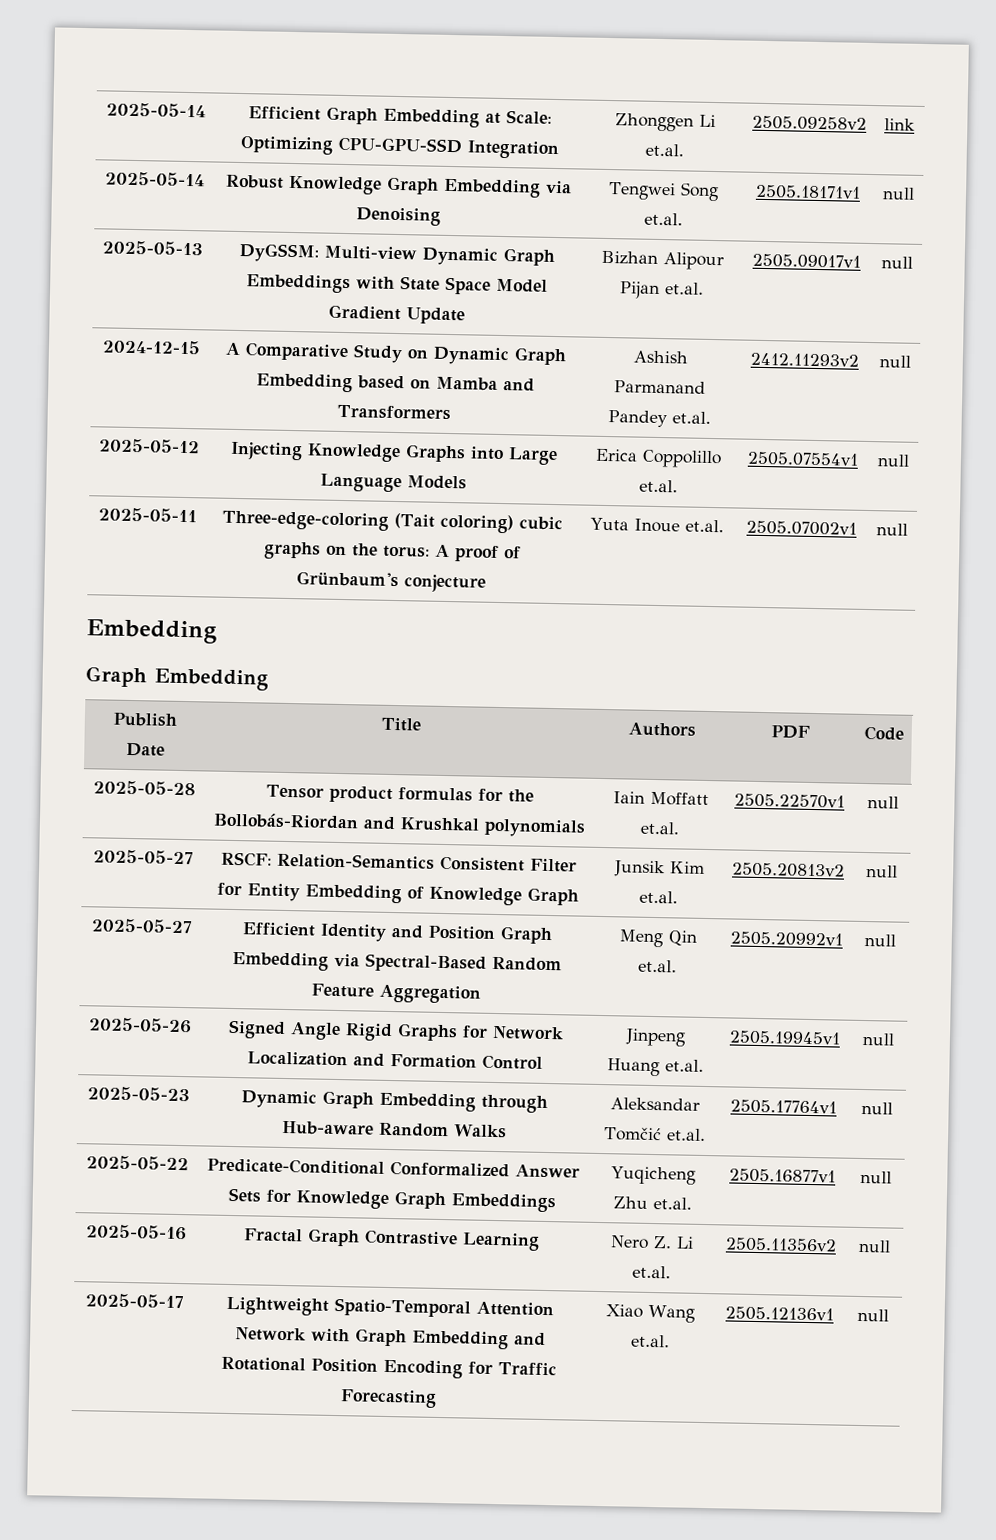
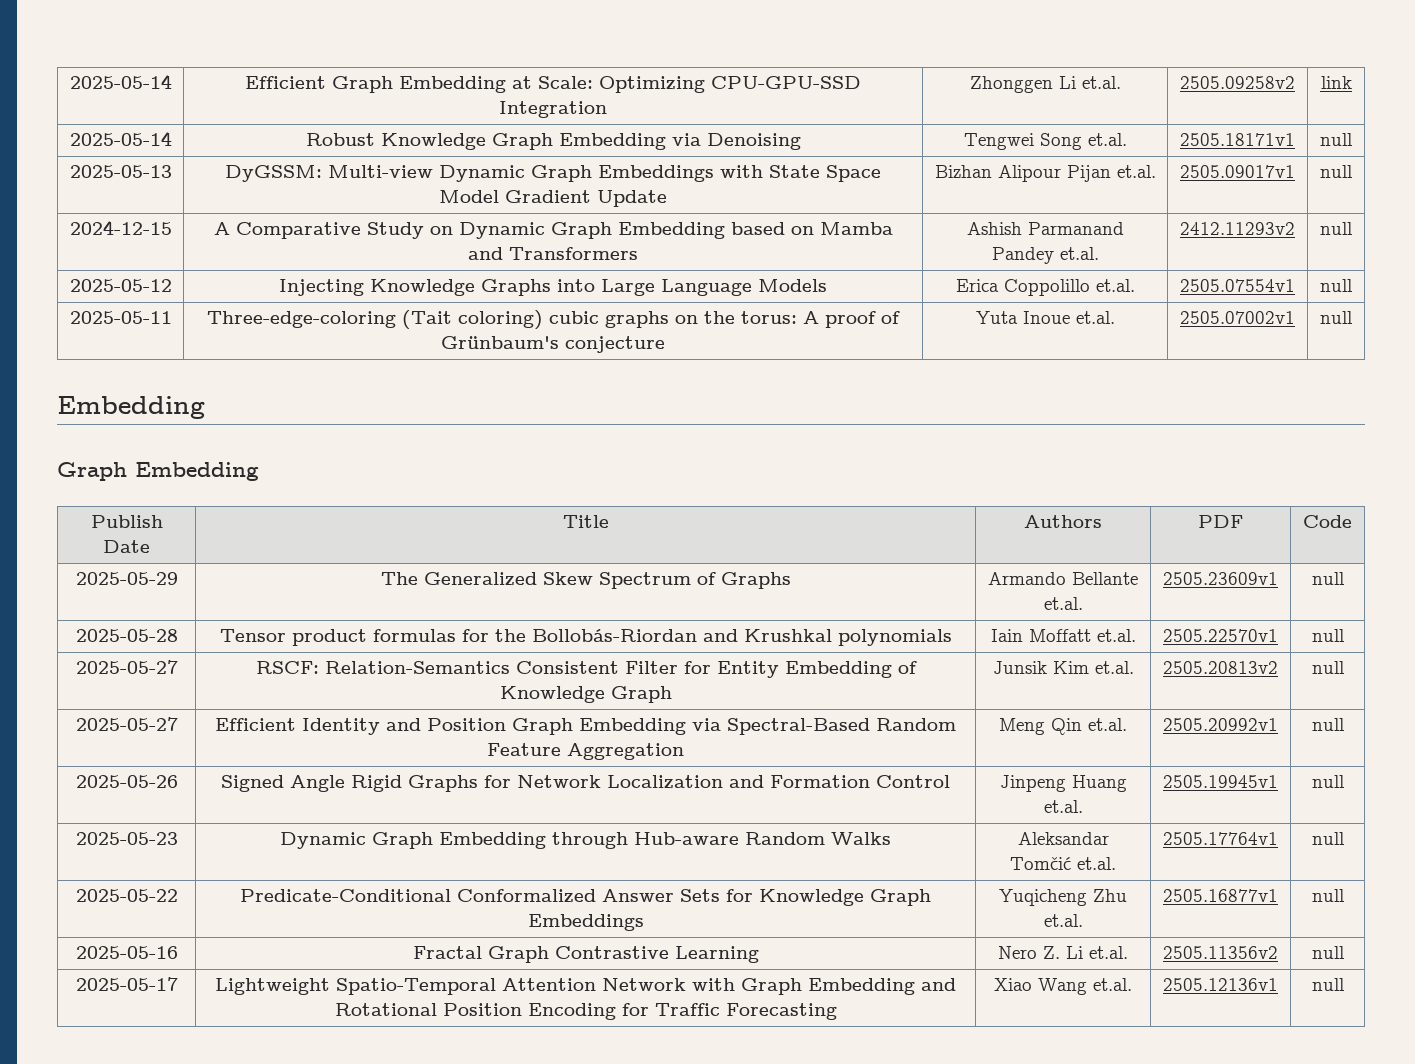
(904, 733) none -> [75,572,178,585] [380,572,791,589] [988,572,1138,585] [1043,597,1083,610] [1163,572,1278,585] [1311,572,1345,585] // 2025-05-29 | The Generalized Skew Spectrum of Graphs | Armando Bellante et.al. | 2505.23609v1 | null

